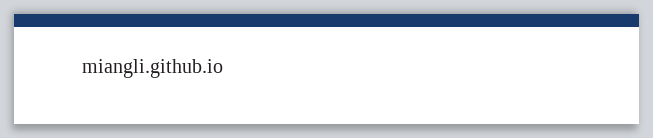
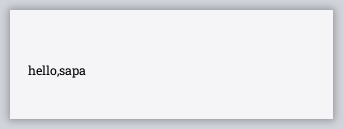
[82,59,223,78] miangli.github.io -> [28,65,86,78] hello,sapa

